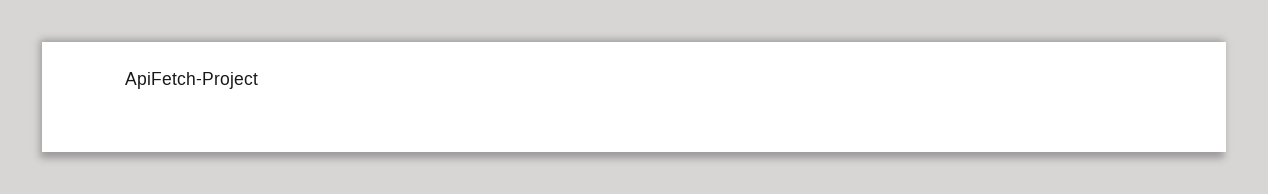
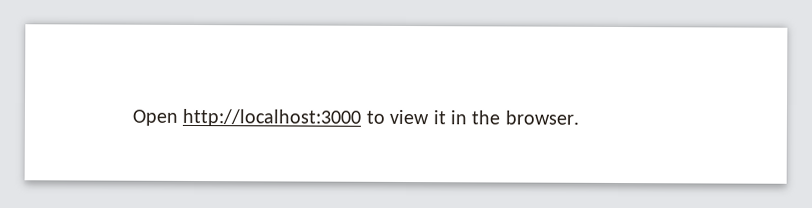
[125,72,258,89] ApiFetch-Project -> [132,108,579,127] Open http://localhost:3000 to view it in the browser.

